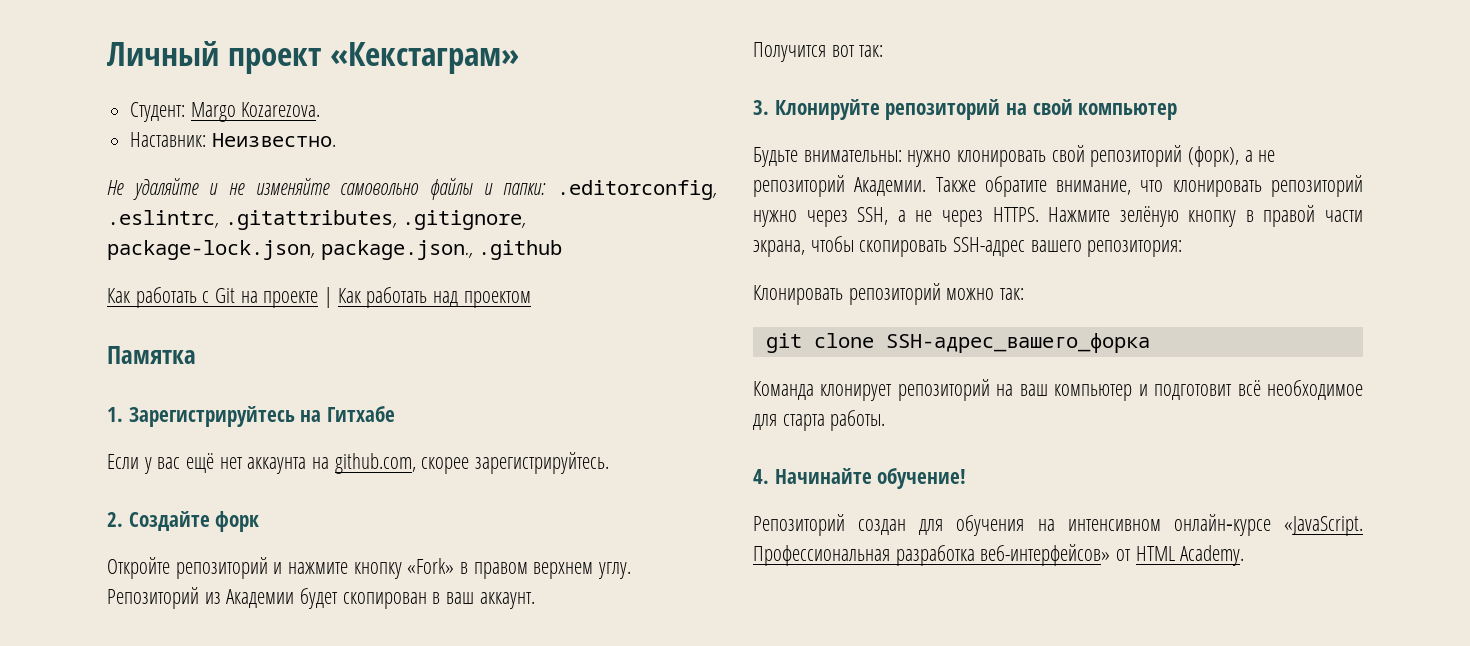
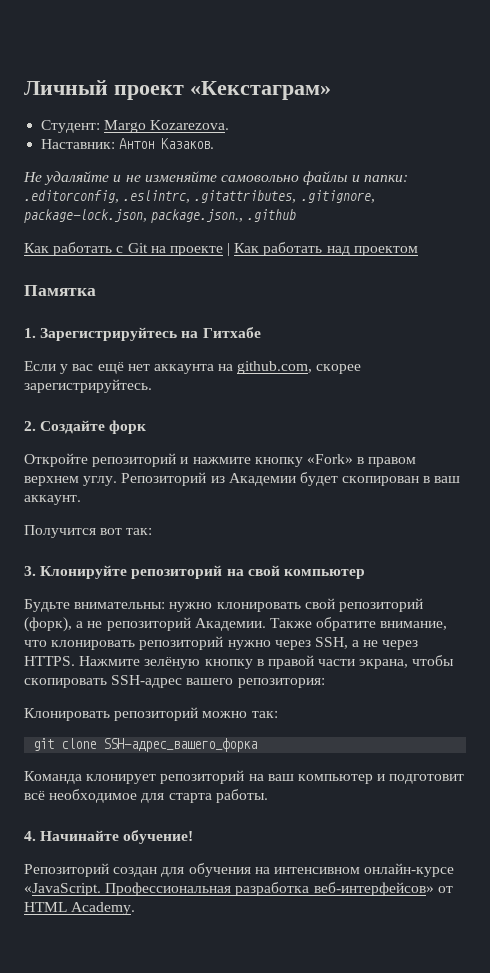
[211,133,336,147] Неизвестно. -> [119,138,215,149] Антон Казаков.

